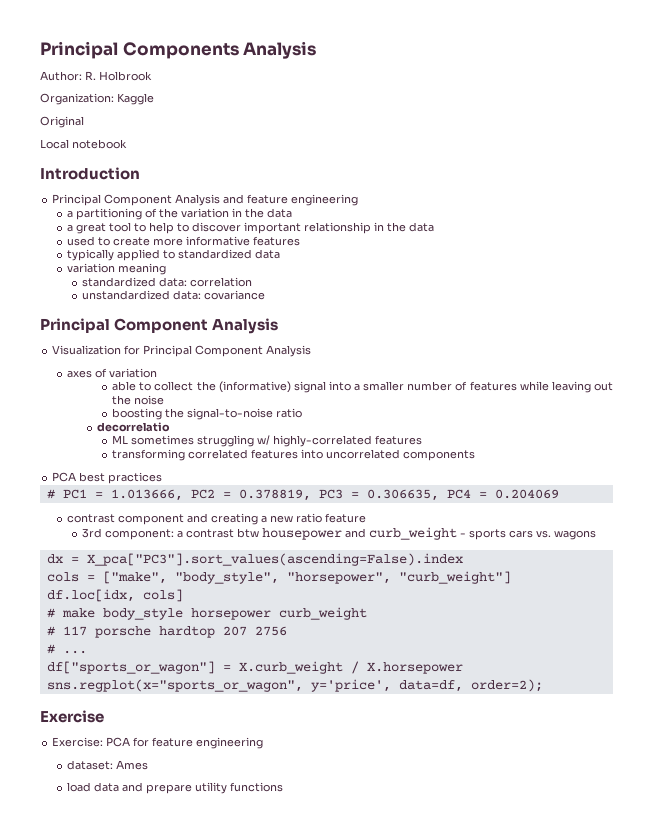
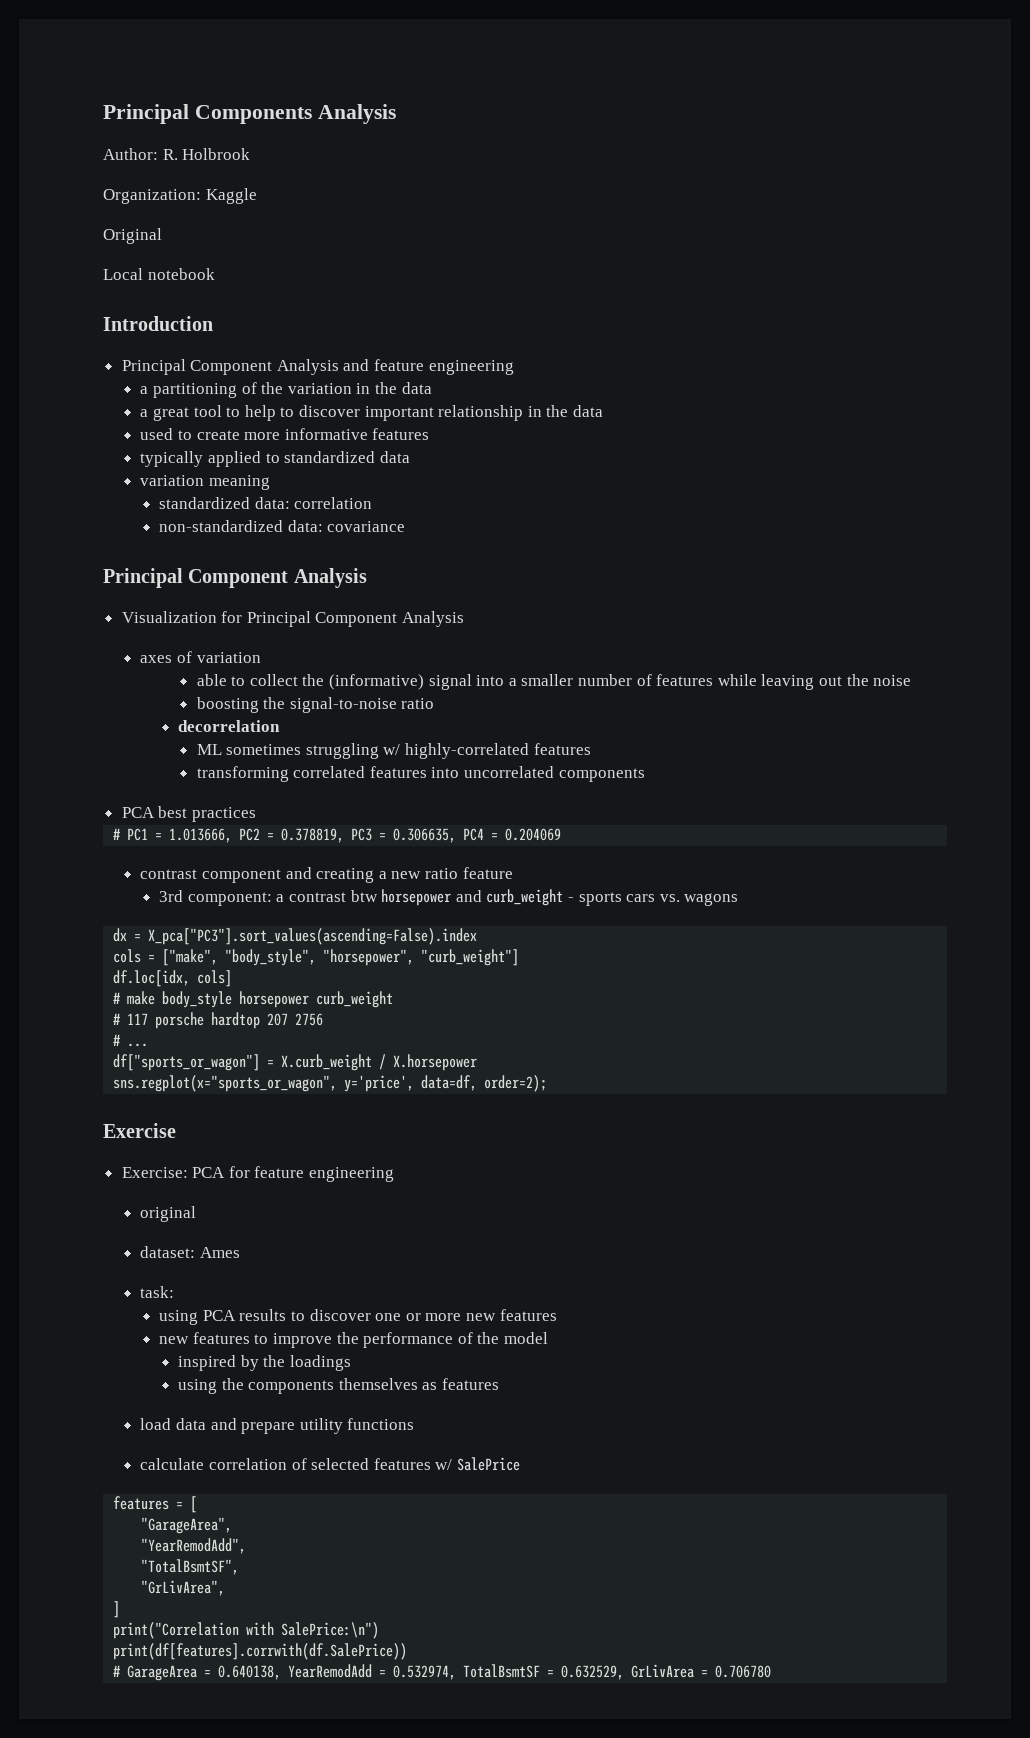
[82,290,171,300] unstandardized -> [159,520,284,532] non-standardized
[97,422,171,432] decorrelatio -> [177,720,280,732] decorrelation
[262,528,343,540] housepower -> [381,889,452,906] horsepower
(264, 743) none -> [140,1206,197,1222] // original
(149, 765) none -> [140,1286,175,1298] [159,1309,557,1325] [159,1332,548,1348] [177,1355,351,1371] [177,1378,499,1394] // task: // using PCA results to discover one or more new features // new features to improve the performance of the model // inspired by the loadings // using the components themselves as features
(284, 787) none -> [140,1457,520,1471] [113,1496,198,1513] [141,1517,233,1534] [141,1538,247,1554] [141,1559,240,1575] [141,1580,226,1596] [113,1601,121,1618] [113,1622,380,1639] [113,1643,408,1660] [113,1664,772,1681] // calculate correlation of selected features w/ SalePrice // features = [ // "GarageArea", // "YearRemodAdd", // "TotalBsmtSF", // "GrLivArea", // ] // print("Correlation with SalePrice:\n") // print(df[features].corrwith(df.SalePrice)) // # GarageArea = 0.640138, YearRemodAdd = 0.532974, TotalBsmtSF = 0.632529, GrLivArea = 0.706780

